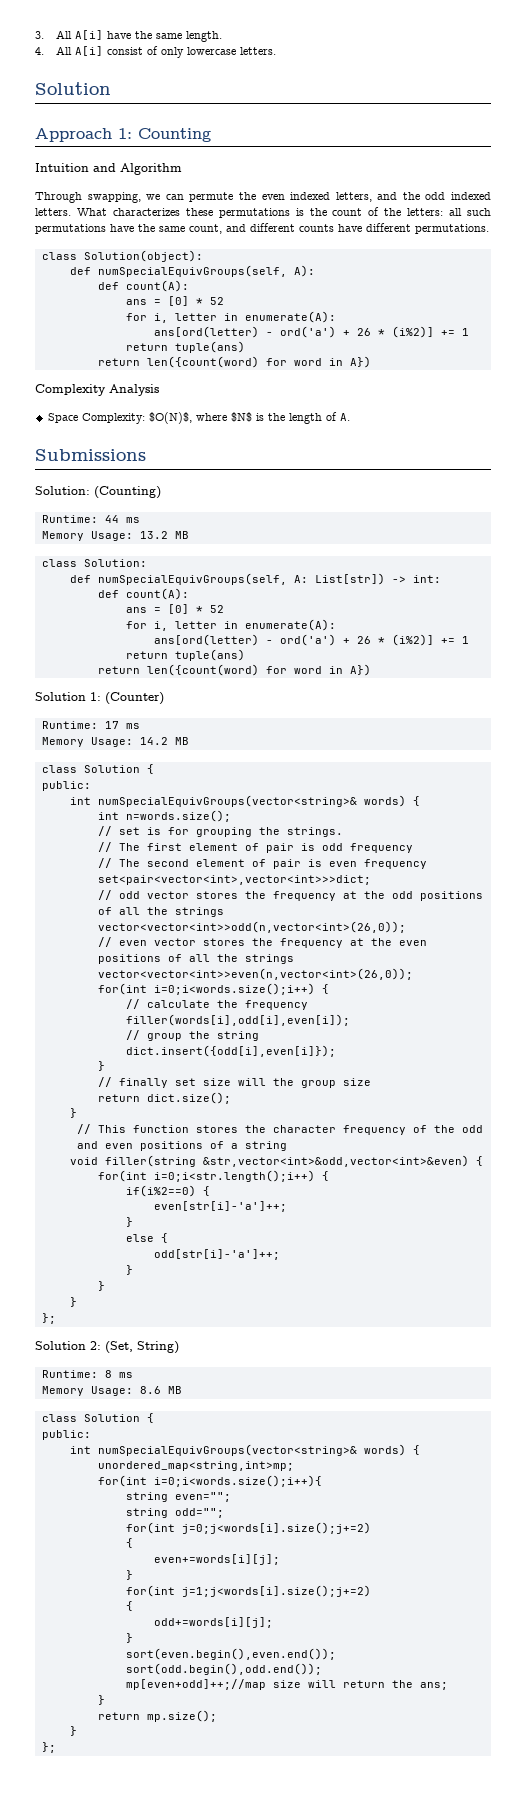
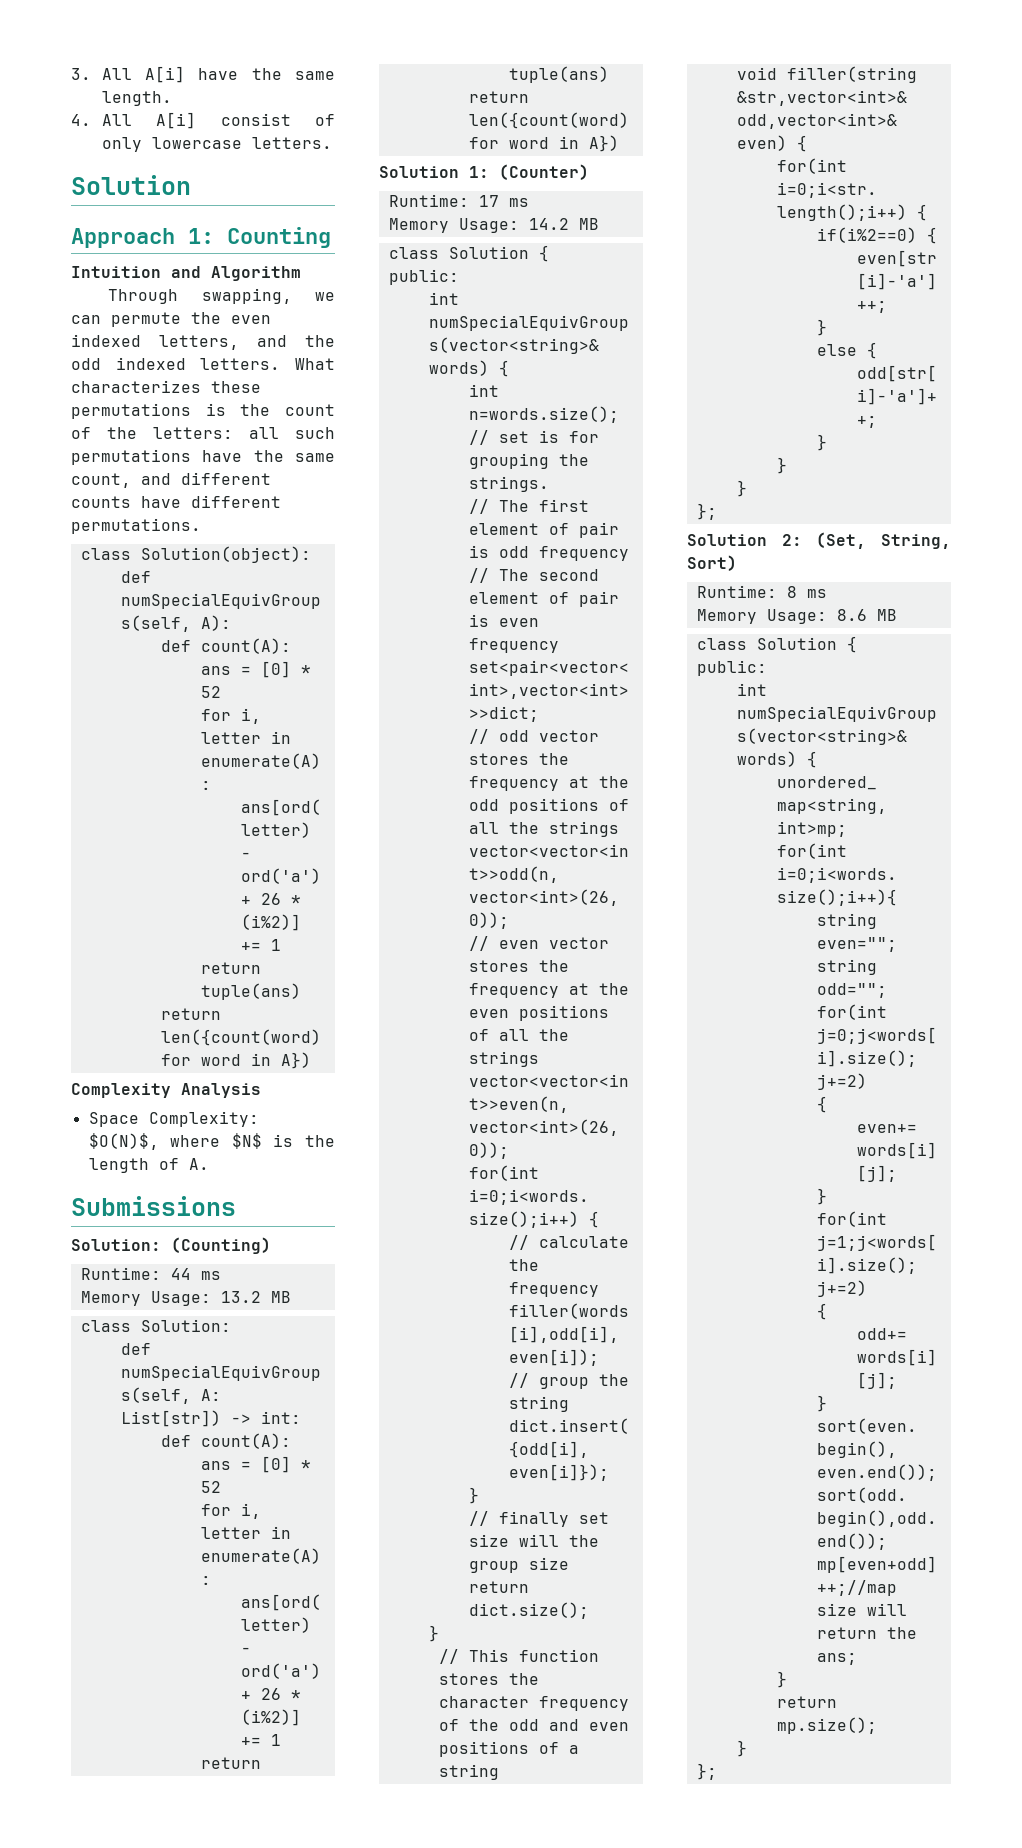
[137,1341,179,1354] String) -> [881,534,951,549] [687,555,737,571] String, Sort)

